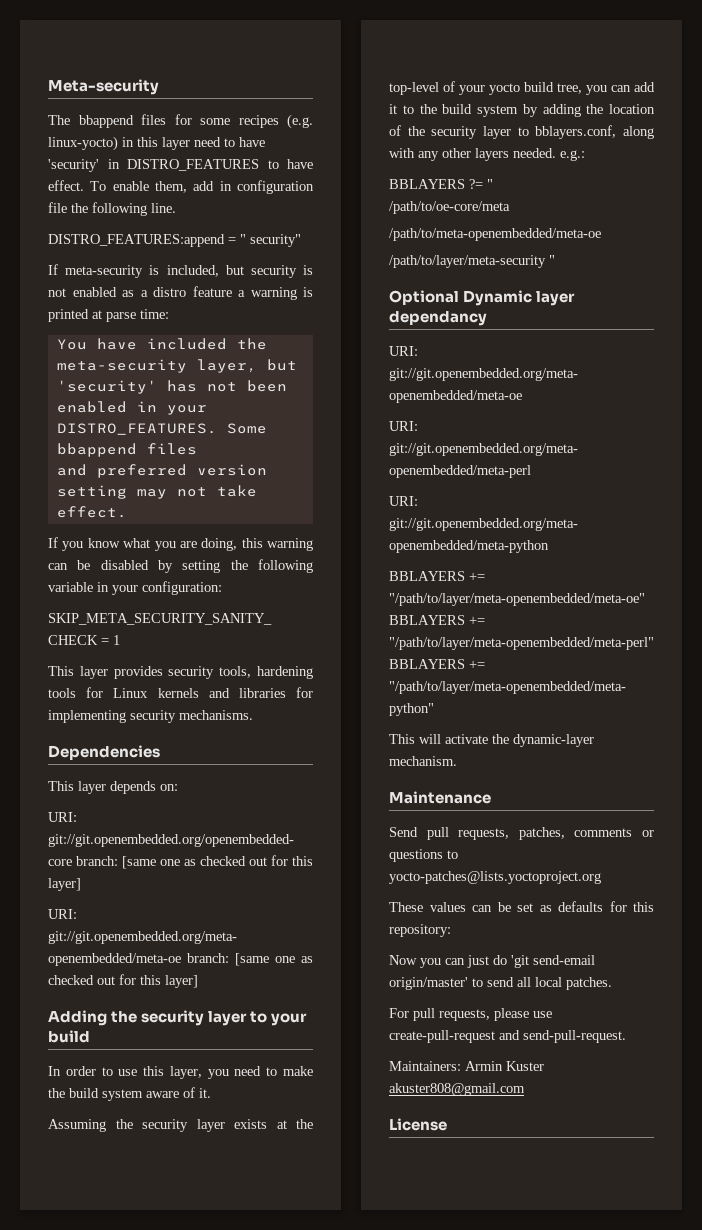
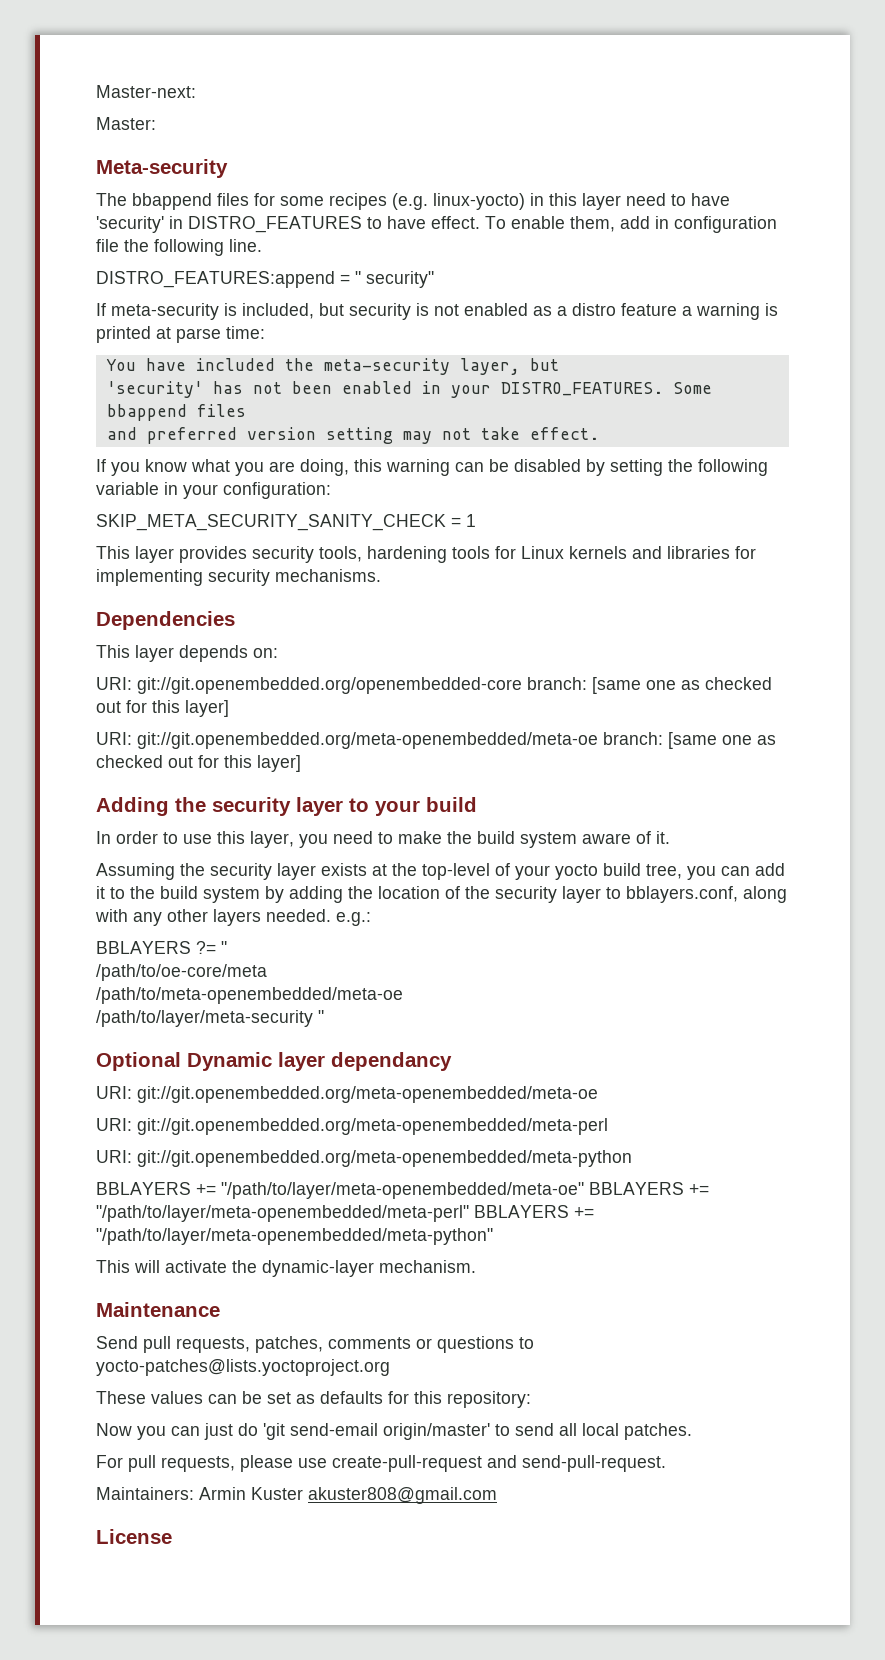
(48, 87) none -> [96,85,196,98] [96,117,156,130] Master-next: // Master: //

